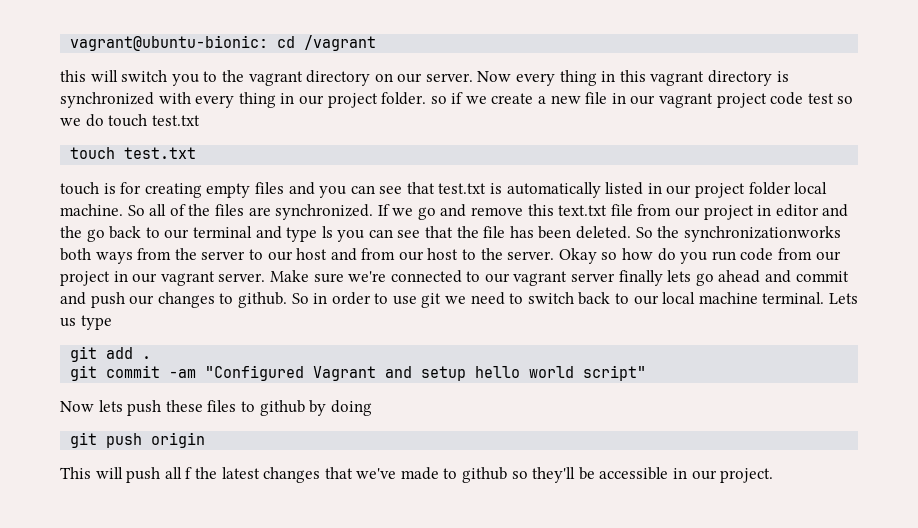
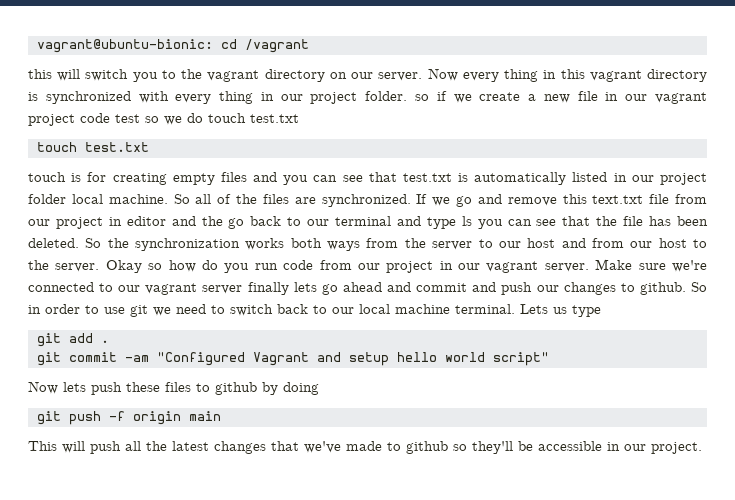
[683,226,841,242] synchronizationworks -> [135,238,285,251] synchronization works
(143, 440) none -> [108,411,125,421] -f
(206, 440) none -> [188,411,221,421] main
[185,467,193,479] f -> (141, 446) none

